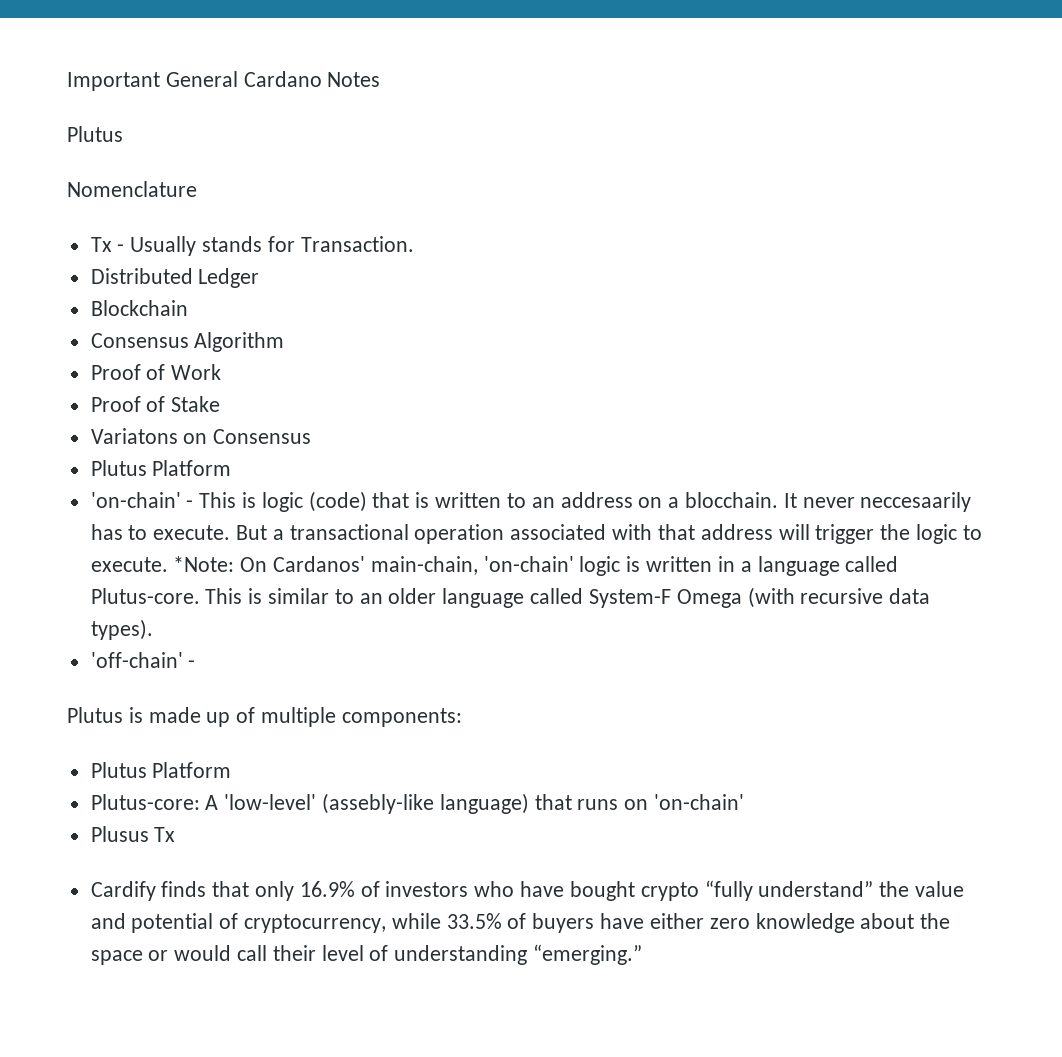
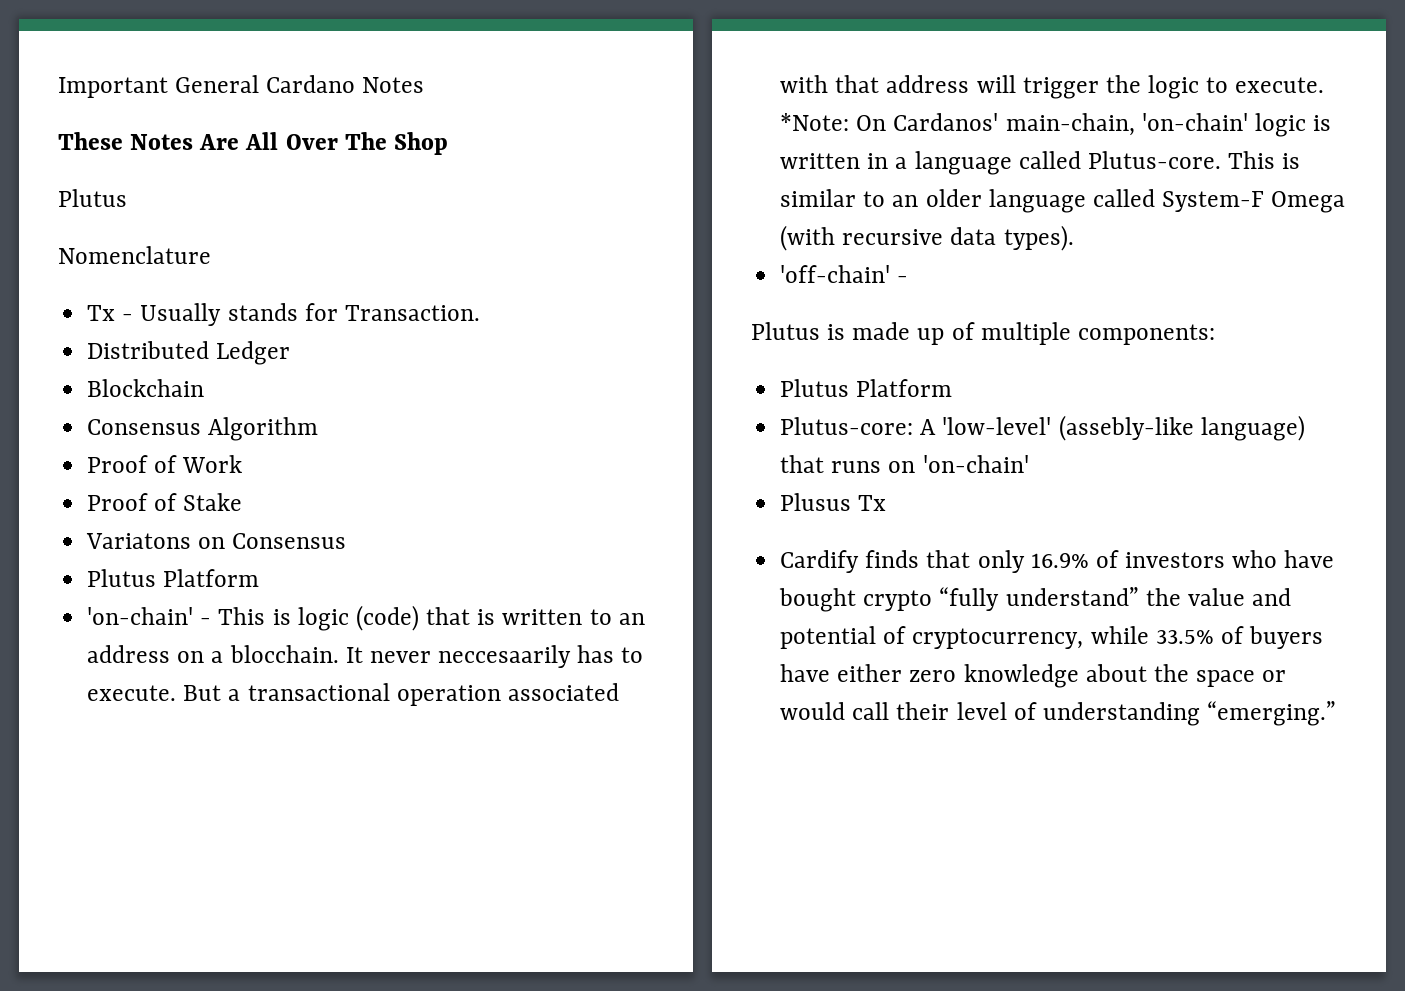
(381, 79) none -> [58,132,448,155] // These Notes Are All Over The Shop

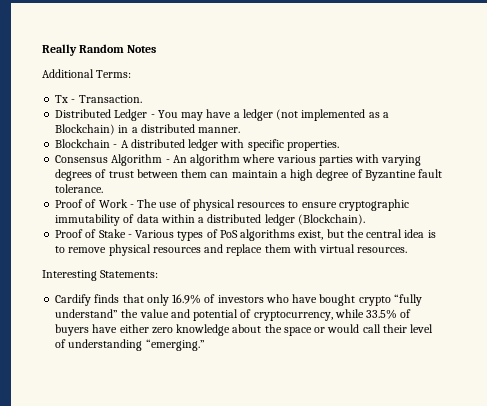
[58,75,425,98] [58,132,448,155] [58,189,127,207] [58,246,211,264] Important General Cardano Notes // These Notes Are All Over The Shop // Plutus // Nomenclature -> [42,44,157,56] [42,69,132,78] Really Random Notes // Additional Terms:
[140,303,338,326] Usually stands for -> (76, 101) none
[87,379,205,397] [87,417,319,441] [87,455,243,473] [87,493,243,511] [86,533,347,549] [87,569,260,587] [87,605,645,631] [87,645,644,668] [87,683,619,706] [780,75,1325,99] [780,113,1332,137] [780,151,1301,175] [780,189,1346,213] [780,225,1074,251] [780,265,909,283] [751,322,1215,345] [780,379,953,397] [780,415,1305,441] [780,455,1029,473] [780,493,887,511] // Blockchain // Consensus Algorithm // Proof of Work // Proof of Stake // Variatons on Consensus // Plutus Platform // 'on-chain' - This is logic (code) that is written to an address on a blocchain. It never neccesaarily has to execute. But a transactional operation associated with that address will trigger the logic to execute. *Note: On Cardanos' main-chain, 'on-chain' logic is written in a language called Plutus-core. This is similar to an older language called System-F Omega (with recursive data types). // 'off-chain' - // Plutus is made up of multiple components: // Plutus Platform // Plutus-core: A 'low-level' (assebly-like language) that runs on 'on-chain' // Plusus Tx -> [150,109,389,121] [55,124,241,135] [55,139,339,151] [55,154,422,166] [55,169,443,181] [55,184,104,193] [55,199,409,211] [55,214,365,226] [55,229,436,241] [55,244,408,256] [42,270,159,281] - You may have a ledger (not implemented as a Blockchain) in a distributed manner. // Blockchain - A distributed ledger with specific properties. // Consensus Algorithm - An algorithm where various parties with varying degrees of trust between them can maintain a high degree of Byzantine fault tolerance. // Proof of Work - The use of physical resources to ensure cryptographic immutability of data within a distributed ledger (Blockchain). // Proof of Stake - Various types of PoS algorithms exist, but the central idea is to remove physical resources and replace them with virtual resources. // Interesting Statements:

